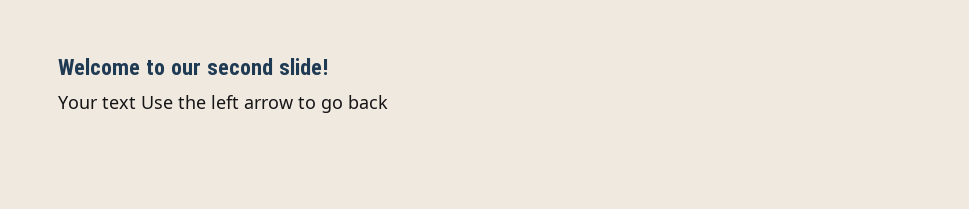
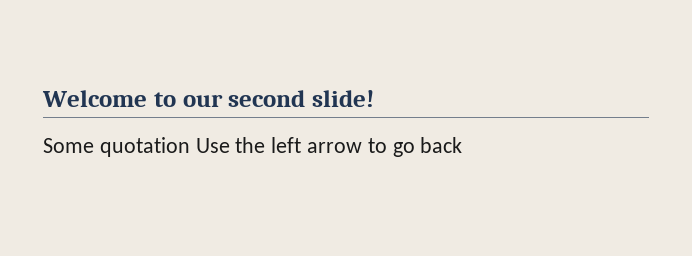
[58,96,136,109] Your text -> [43,137,190,157] Some quotation

